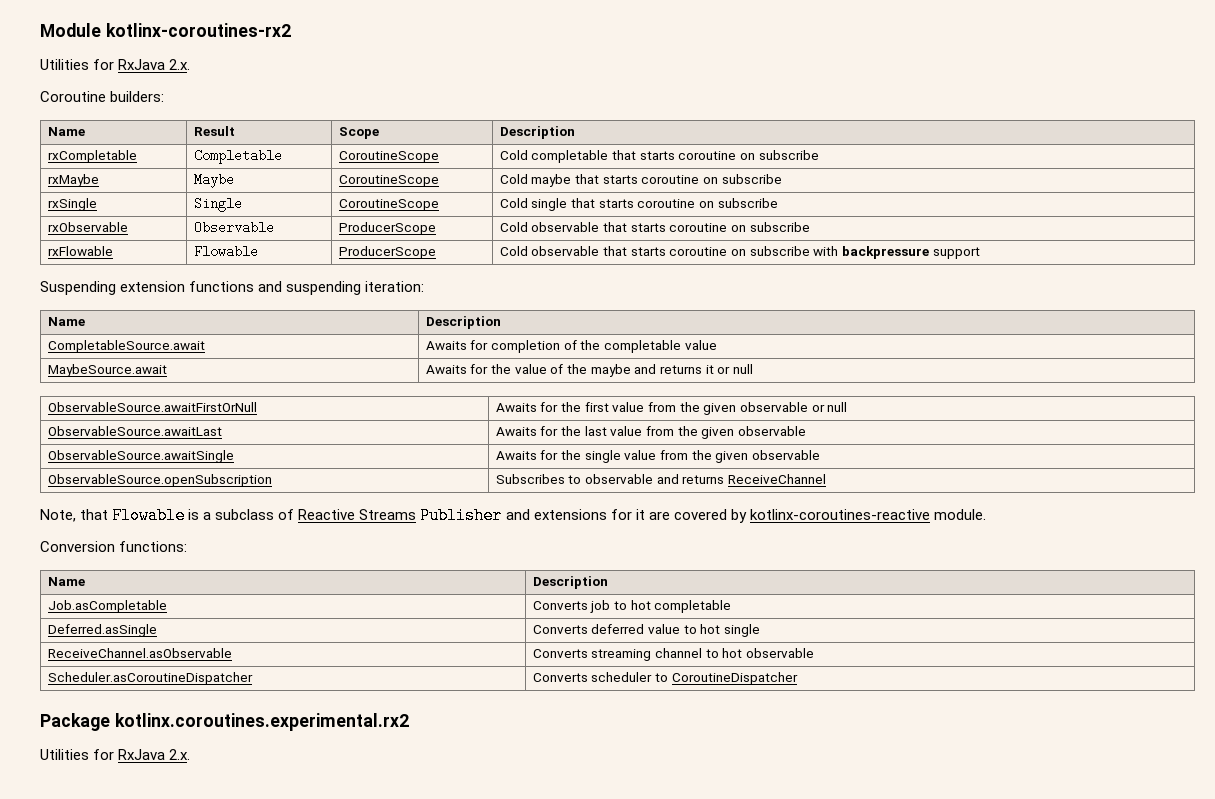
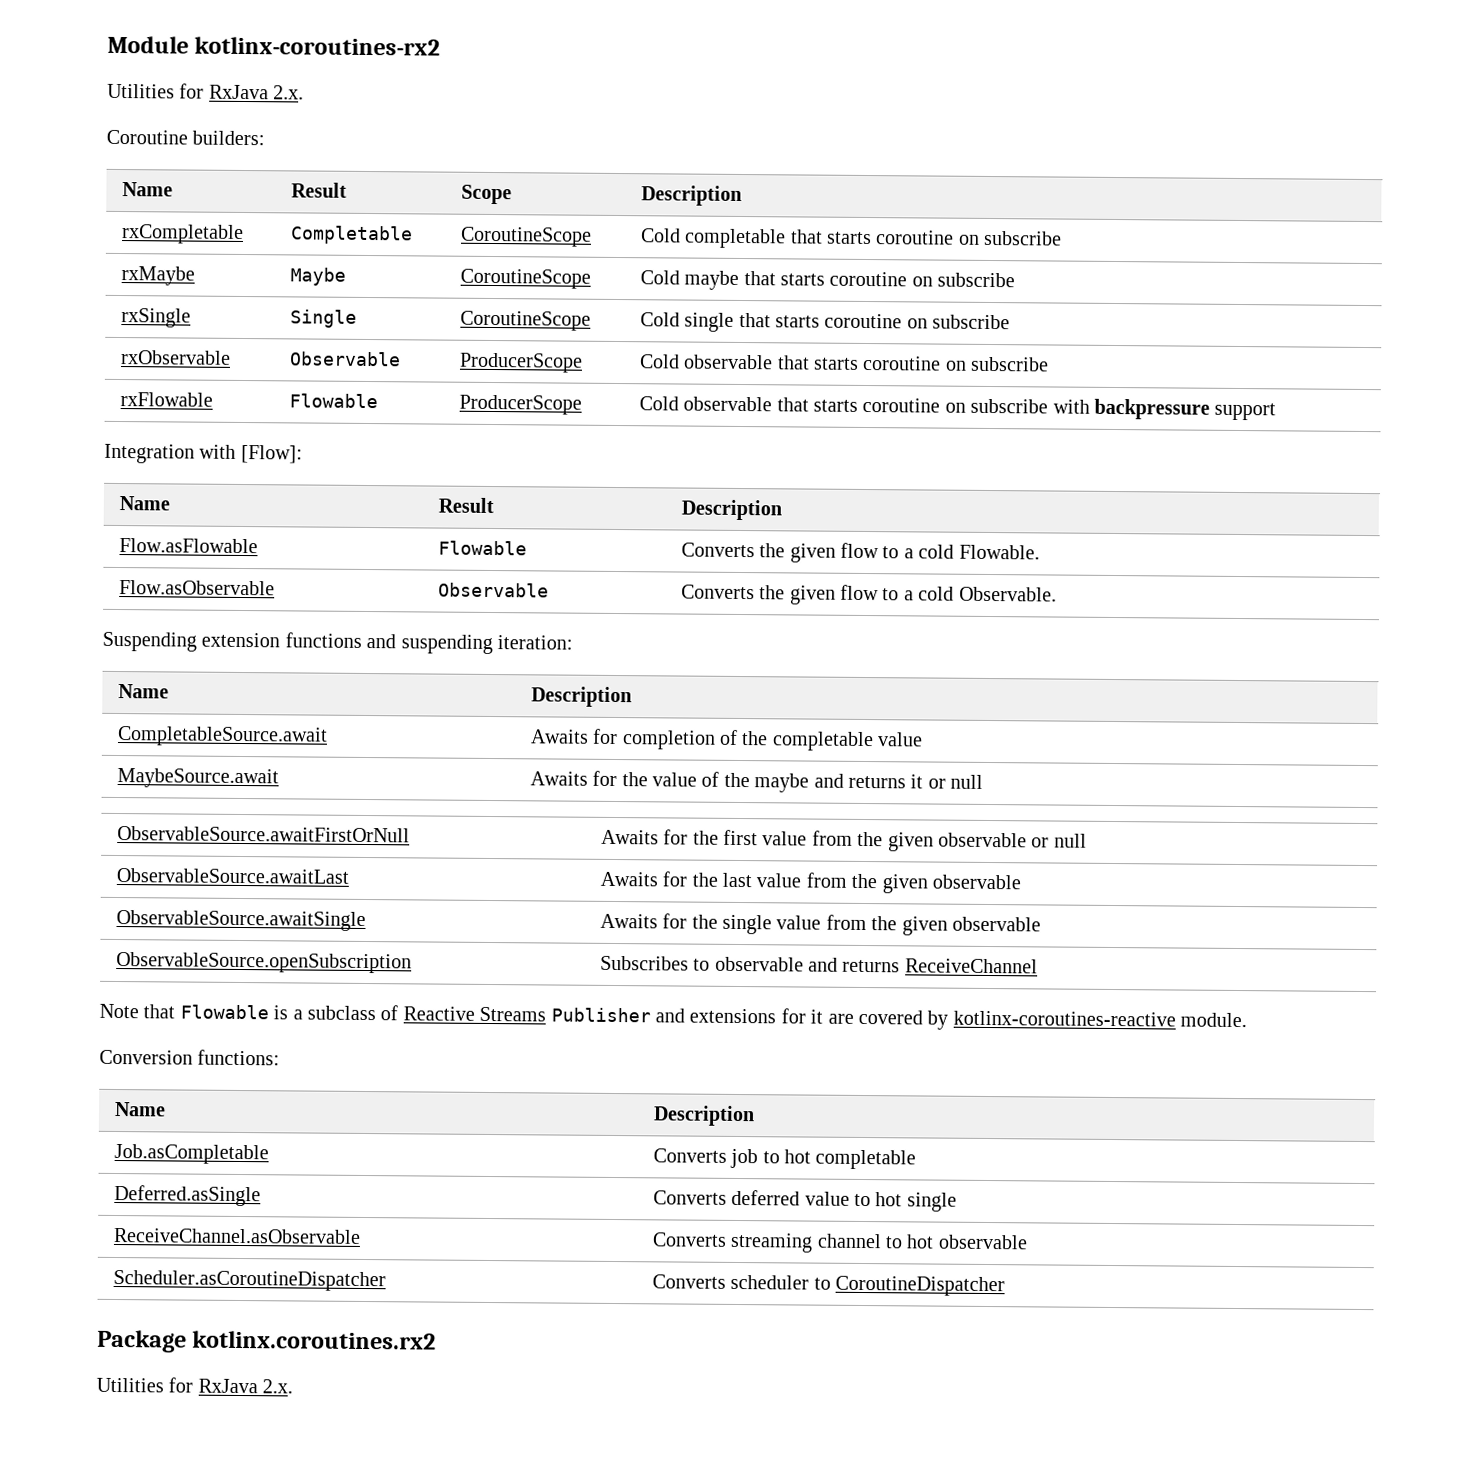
(980, 253) none -> [104,443,303,464] [118,496,170,511] [437,497,494,514] [680,499,782,521] [118,538,258,554] [437,540,527,556] [680,542,1040,563] [118,580,275,596] [437,582,549,598] [680,584,1057,605] // Integration with [Flow]: // Name | Result | Description // Flow.asFlowable | Flowable | Converts the given flow to a cold Flowable. // Flow.asObservable | Observable | Converts the given flow to a cold Observable.
[40,509,76,522] Note, -> [99,1003,139,1019] Note
[114,713,409,731] kotlinx.coroutines.experimental.rx2 -> [192,1330,437,1350] kotlinx.coroutines.rx2

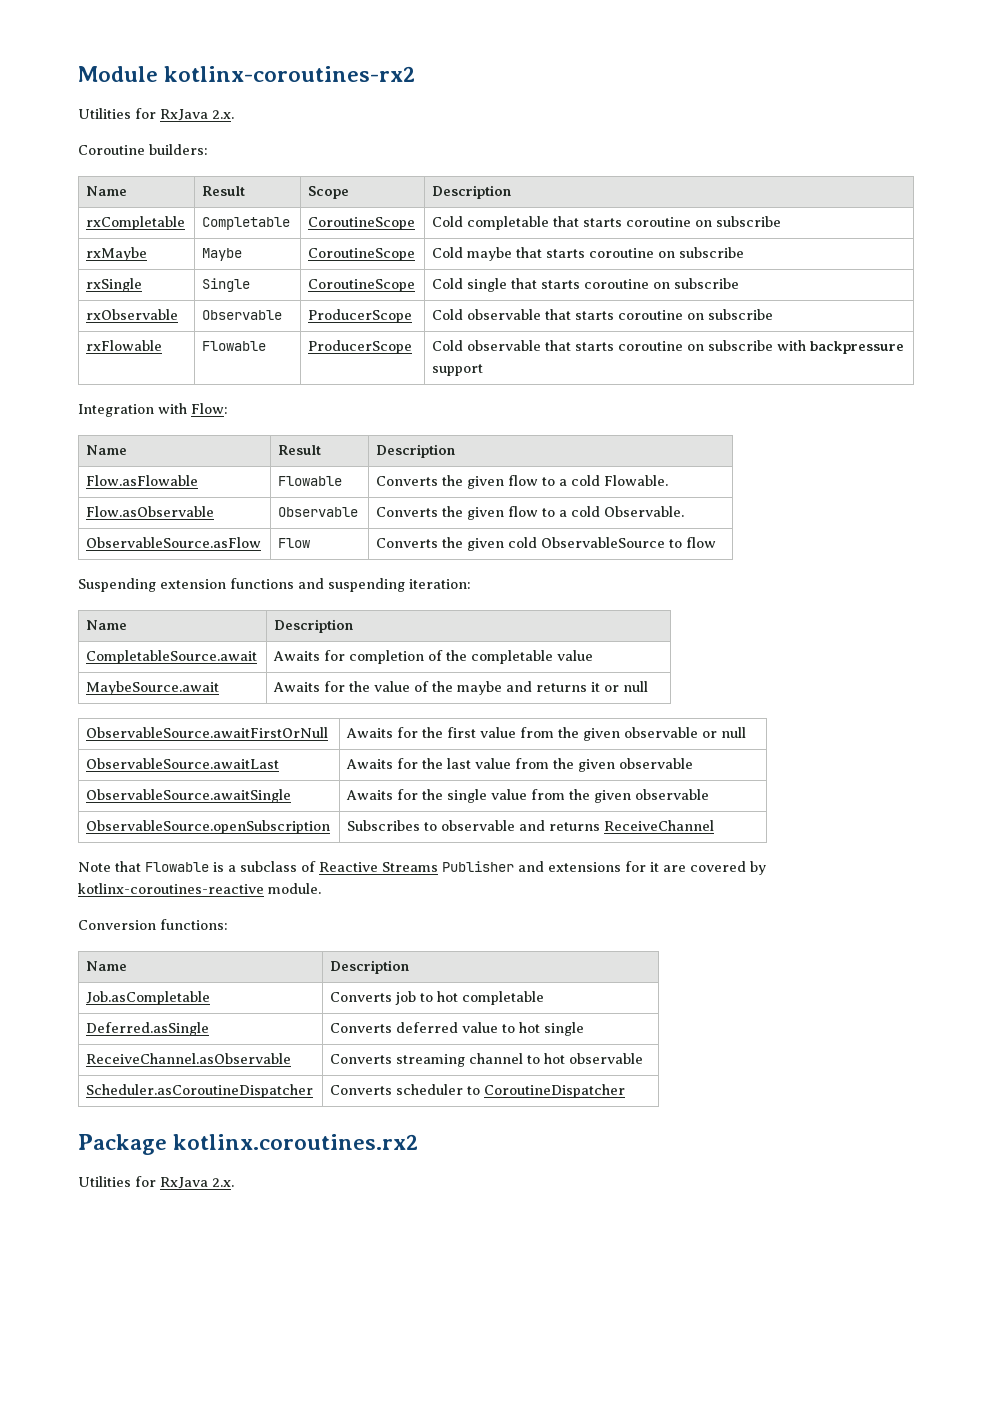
[240,444,303,464] [Flow]: -> [191,403,228,414] Flow:
(1057, 594) none -> [86,537,262,548] [278,538,311,548] [376,537,717,551] // ObservableSource.asFlow | Flow | Converts the given cold ObservableSource to flow

